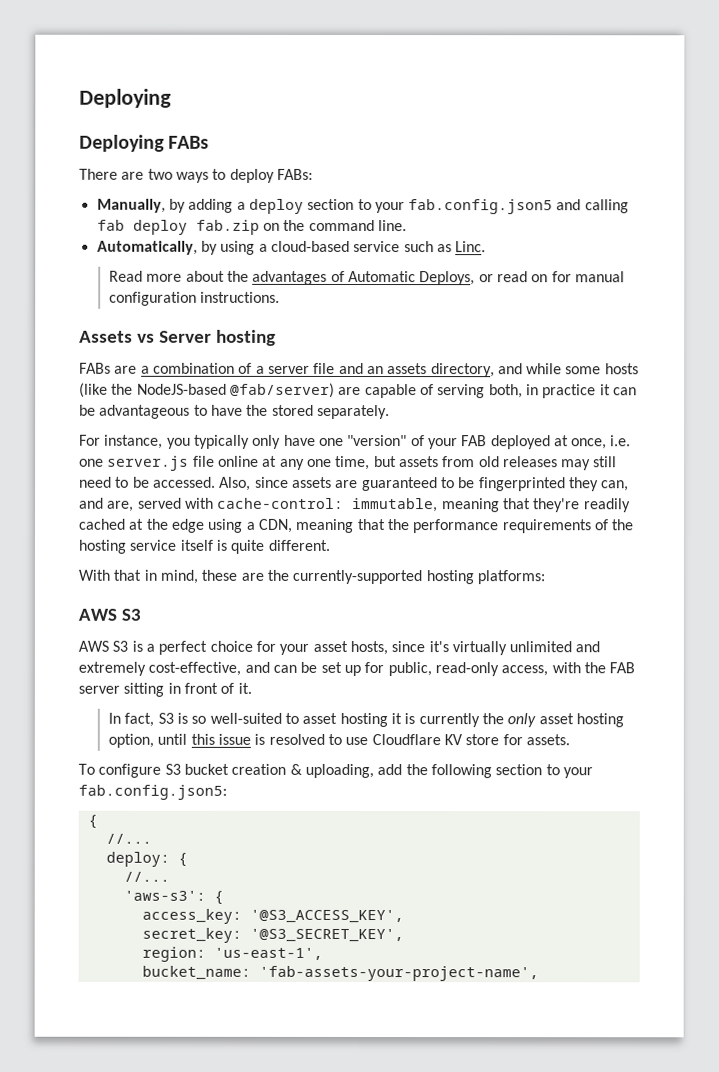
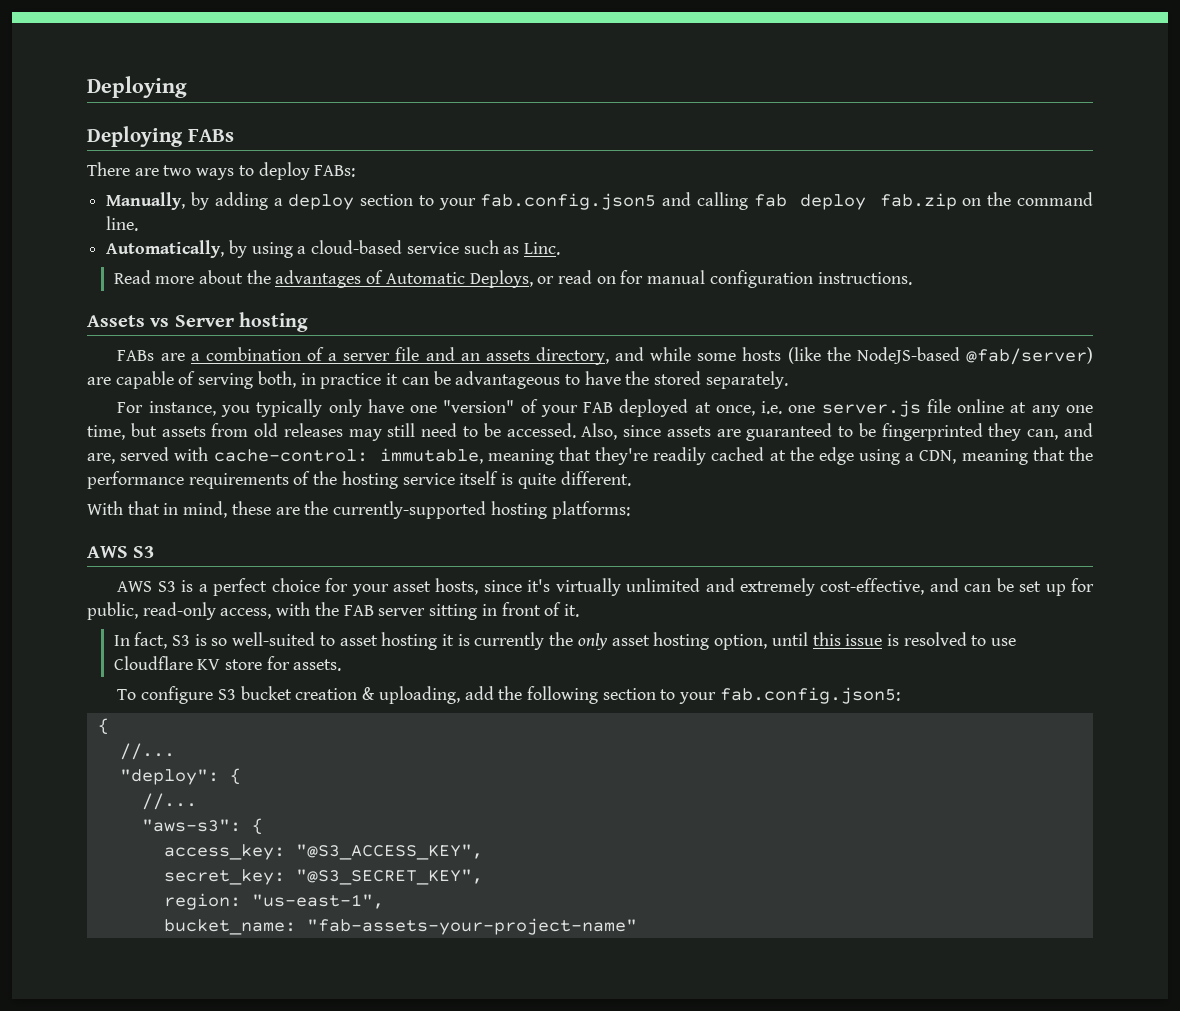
[105,851,188,867] [123,871,170,882] [123,890,206,901] deploy: { // //... // 'aws-s3': -> [119,768,241,785] [141,793,197,810] [141,819,241,832] "deploy": { // //... // "aws-s3":
[249,909,404,924] '@S3_ACCESS_KEY', -> [295,844,483,860] "@S3_ACCESS_KEY",
[249,928,404,943] '@S3_SECRET_KEY', -> [295,869,483,885] "@S3_SECRET_KEY",
[213,947,323,960] 'us-east-1', -> [251,894,384,909] "us-east-1",
[258,965,539,982] 'fab-assets-your-project-name', -> [306,918,637,935] "fab-assets-your-project-name"

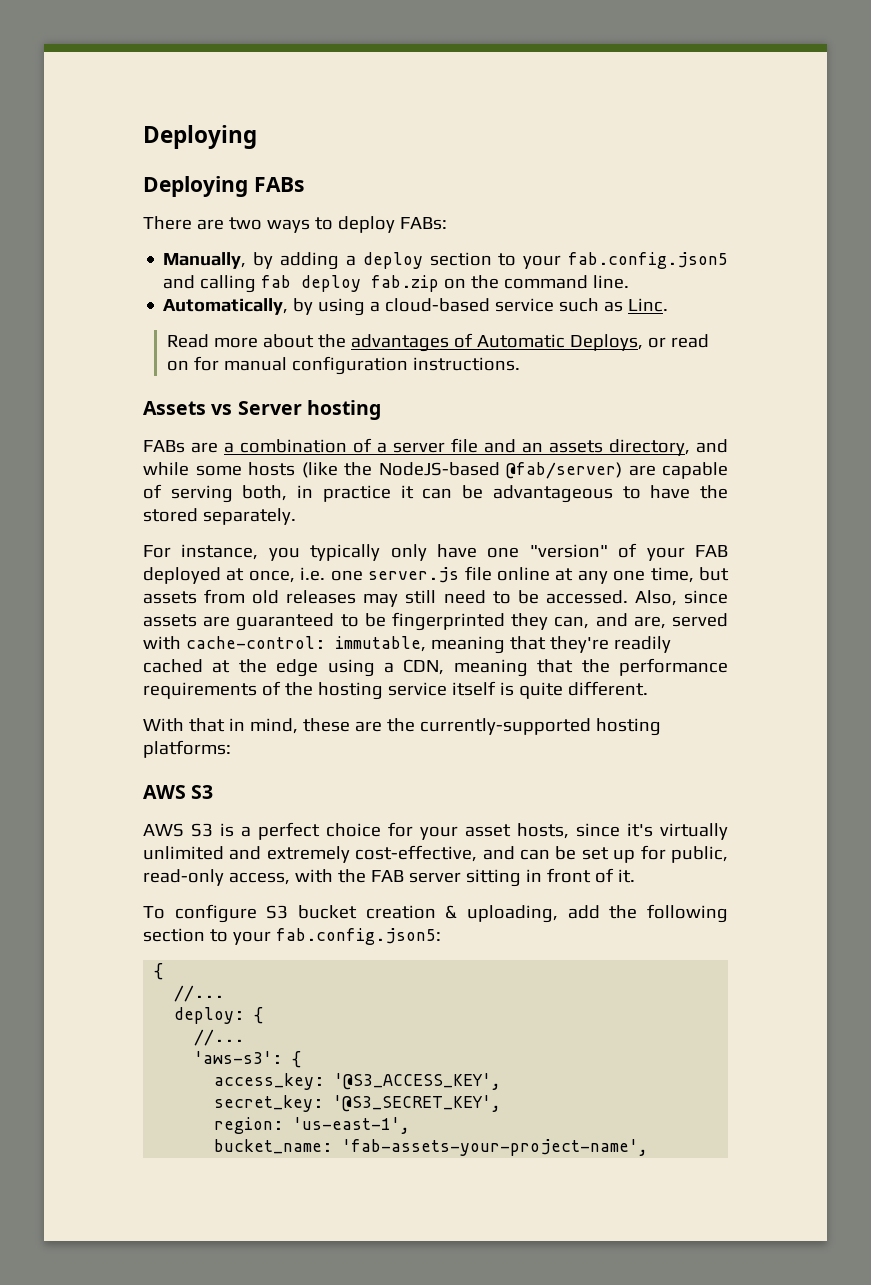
[113,632,1017,650] [113,656,342,671] // In fact, S3 is so well-suited to asset hosting it is currently the only asset hosting option, until this issue is resolved to use Cloudflare KV store for assets. -> (635, 876) none
[119,768,241,785] [141,793,197,810] [141,819,241,832] "deploy": { // //... // "aws-s3": -> [174,1007,264,1024] [194,1029,245,1046] [194,1051,283,1064] deploy: { // //... // 'aws-s3':
[295,844,483,860] "@S3_ACCESS_KEY", -> [334,1073,502,1090] '@S3_ACCESS_KEY',
[295,869,483,885] "@S3_SECRET_KEY", -> [333,1095,502,1112] '@S3_SECRET_KEY',
[251,894,384,909] "us-east-1", -> [293,1117,411,1134] 'us-east-1',
[306,918,637,935] "fab-assets-your-project-name" -> [342,1139,649,1156] 'fab-assets-your-project-name',

